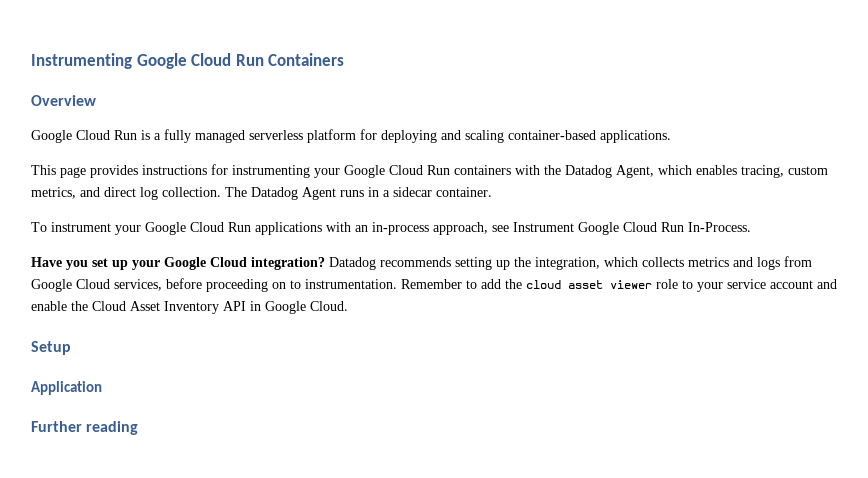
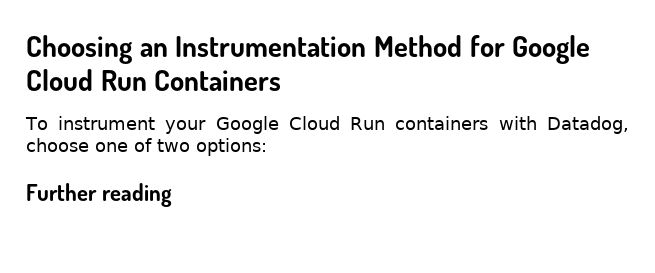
[31,53,132,69] Instrumenting -> [26,35,505,64] Choosing an Instrumentation Method for
[31,95,96,106] [31,129,671,143] [31,164,828,178] [31,187,492,200] // Overview // Google Cloud Run is a fully managed serverless platform for deploying and scaling container-based applications. // This page provides instructions for instrumenting your Google Cloud Run containers with the Datadog Agent, which enables tracing, custom metrics, and direct log collection. The Datadog Agent runs in a sidecar container. -> (282, 80) none
[255,222,751,235] [31,256,812,270] [31,278,837,292] [31,301,348,314] [31,341,71,355] [31,381,102,395] applications with an in-process approach, see Instrument Google Cloud Run In-Process. // Have you set up your Google Cloud integration? Datadog recommends setting up the integration, which collects metrics and logs from Google Cloud services, before proceeding on to instrumentation. Remember to add the cloud asset viewer role to your service account and enable the Cloud Asset Inventory API in Google Cloud. // Setup // Application -> [395,116,629,134] [26,138,267,156] containers with Datadog, choose one of two options:

